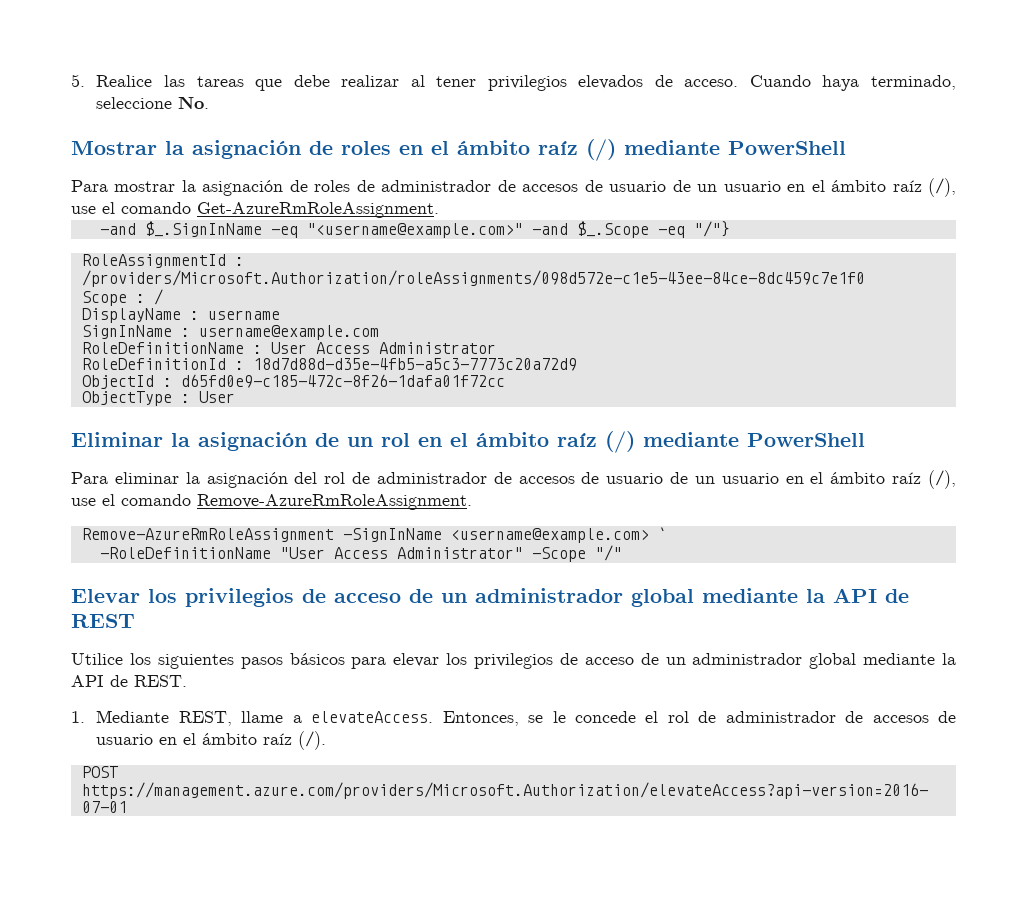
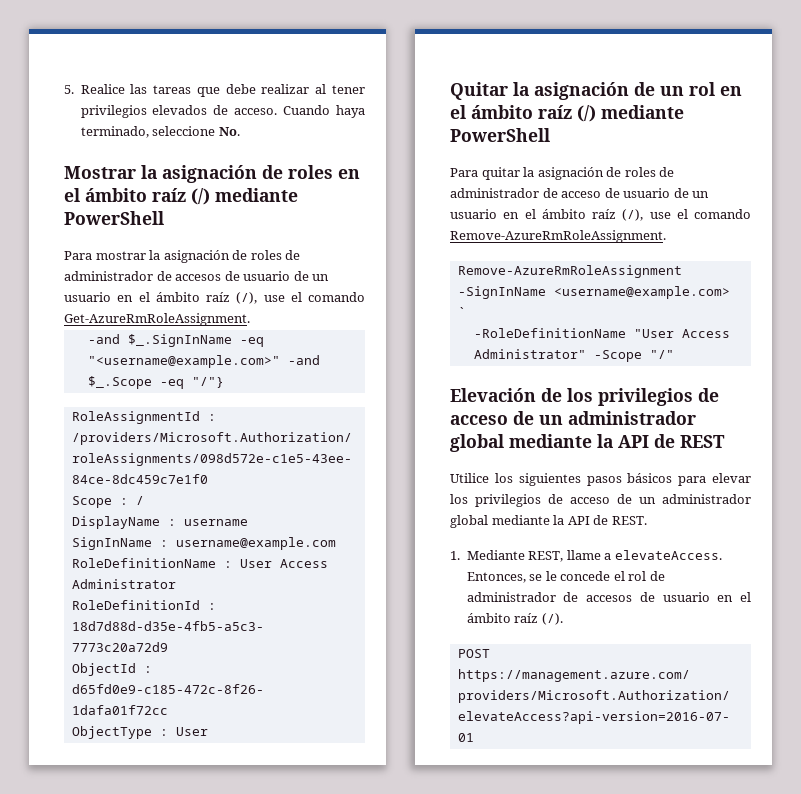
[71,432,163,447] Eliminar -> [450,82,508,100] Quitar
[114,472,575,488] eliminar la asignación del rol de administrador de accesos -> [481,167,675,180] [450,188,602,198] quitar la asignación de roles de administrador de acceso
[71,589,140,603] Elevar -> [450,388,562,402] Elevación de

